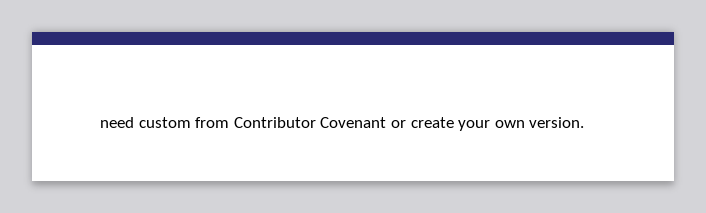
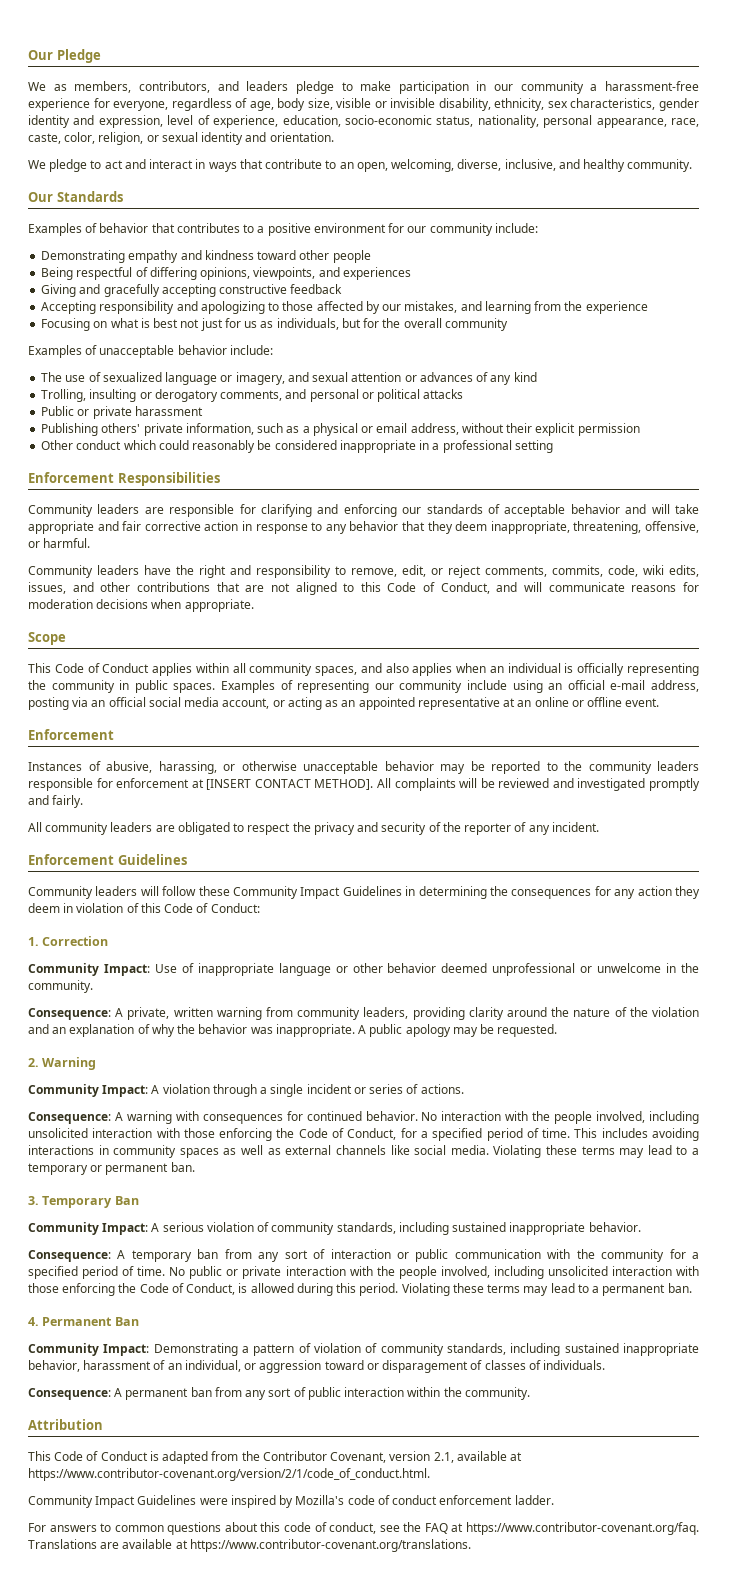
[100,117,585,131] need custom from Contributor Covenant or create your own version. -> [28,49,101,63] [28,81,699,94] [28,98,699,111] [28,115,699,128] [28,132,334,145] [28,159,693,172] [28,191,123,202] [28,223,538,236] [41,250,371,263] [41,267,411,280] [41,284,343,297] [41,301,648,314] [41,318,508,331] [28,345,273,358] [41,372,537,385] [41,389,464,402] [41,406,203,419] [41,423,640,436] [41,440,553,453] [28,472,220,486] [28,504,699,517] [28,521,700,534] [28,538,91,548] [28,565,699,578] [28,582,699,595] [28,599,254,612] [28,632,66,645] [28,663,699,676] [28,680,700,693] [28,697,660,710] [28,729,114,740] [28,761,699,774] [28,778,700,791] [28,795,84,808] [28,822,599,835] [28,854,187,865] [28,886,700,899] [28,903,260,913] [28,936,109,946] [28,963,700,976] [28,980,93,993] [28,1007,700,1020] [28,1024,558,1037] [28,1057,97,1070] [28,1084,464,1097] [28,1111,700,1124] [28,1128,699,1141] [28,1145,699,1158] [28,1162,195,1175] [28,1196,139,1208] [28,1222,641,1235] [28,1249,699,1262] [28,1266,699,1279] [28,1283,692,1296] [28,1317,139,1326] [28,1343,699,1356] [28,1360,606,1373] [28,1387,530,1400] [28,1419,103,1430] [28,1451,523,1464] [28,1468,430,1481] [28,1495,554,1508] [28,1522,699,1535] [28,1539,471,1552] Our Pledge // We as members, contributors, and leaders pledge to make participation in our community a harassment-free experience for everyone, regardless of age, body size, visible or invisible disability, ethnicity, sex characteristics, gender identity and expression, level of experience, education, socio-economic status, nationality, personal appearance, race, caste, color, religion, or sexual identity and orientation. // We pledge to act and interact in ways that contribute to an open, welcoming, diverse, inclusive, and healthy community. // Our Standards // Examples of behavior that contributes to a positive environment for our community include: // Demonstrating empathy and kindness toward other people // Being respectful of differing opinions, viewpoints, and experiences // Giving and gracefully accepting constructive feedback // Accepting responsibility and apologizing to those affected by our mistakes, and learning from the experience // Focusing on what is best not just for us as individuals, but for the overall community // Examples of unacceptable behavior include: // The use of sexualized language or imagery, and sexual attention or advances of any kind // Trolling, insulting or derogatory comments, and personal or political attacks // Public or private harassment // Publishing others' private information, such as a physical or email address, without their explicit permission // Other conduct which could reasonably be considered inappropriate in a professional setting // Enforcement Responsibilities // Community leaders are responsible for clarifying and enforcing our standards of acceptable behavior and will take appropriate and fair corrective action in response to any behavior that they deem inappropriate, threatening, offensive, or harmful. // Community leaders have the right and responsibility to remove, edit, or reject comments, commits, code, wiki edits, issues, and other contributions that are not aligned to this Code of Conduct, and will communicate reasons for moderation decisions when appropriate. // Scope // This Code of Conduct applies within all community spaces, and also applies when an individual is officially representing the community in public spaces. Examples of representing our community include using an official e-mail address, posting via an official social media account, or acting as an appointed representative at an online or offline event. // Enforcement // Instances of abusive, harassing, or otherwise unacceptable behavior may be reported to the community leaders responsible for enforcement at [INSERT CONTACT METHOD]. All complaints will be reviewed and investigated promptly and fairly. // All community leaders are obligated to respect the privacy and security of the reporter of any incident. // Enforcement Guidelines // Community leaders will follow these Community Impact Guidelines in determining the consequences for any action they deem in violation of this Code of Conduct: // 1. Correction // Community Impact: Use of inappropriate language or other behavior deemed unprofessional or unwelcome in the community. // Consequence: A private, written warning from community leaders, providing clarity around the nature of the violation and an explanation of why the behavior was inappropriate. A public apology may be requested. // 2. Warning // Community Impact: A violation through a single incident or series of actions. // Consequence: A warning with consequences for continued behavior. No interaction with the people involved, including unsolicited interaction with those enforcing the Code of Conduct, for a specified period of time. This includes avoiding interactions in community spaces as well as external channels like social media. Violating these terms may lead to a temporary or permanent ban. // 3. Temporary Ban // Community Impact: A serious violation of community standards, including sustained inappropriate behavior. // Consequence: A temporary ban from any sort of interaction or public communication with the community for a specified period of time. No public or private interaction with the people involved, including unsolicited interaction with those enforcing the Code of Conduct, is allowed during this period. Violating these terms may lead to a permanent ban. // 4. Permanent Ban // Community Impact: Demonstrating a pattern of violation of community standards, including sustained inappropriate behavior, harassment of an individual, or aggression toward or disparagement of classes of individuals. // Consequence: A permanent ban from any sort of public interaction within the community. // Attribution // This Code of Conduct is adapted from the Contributor Covenant, version 2.1, available at https://www.contributor-covenant.org/version/2/1/code_of_conduct.html. // Community Impact Guidelines were inspired by Mozilla's code of conduct enforcement ladder. // For answers to common questions about this code of conduct, see the FAQ at https://www.contributor-covenant.org/faq. Translations are available at https://www.contributor-covenant.org/translations.

